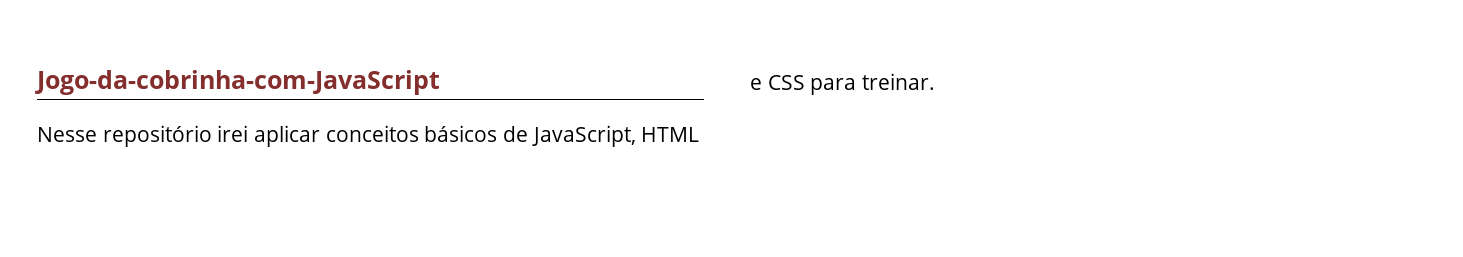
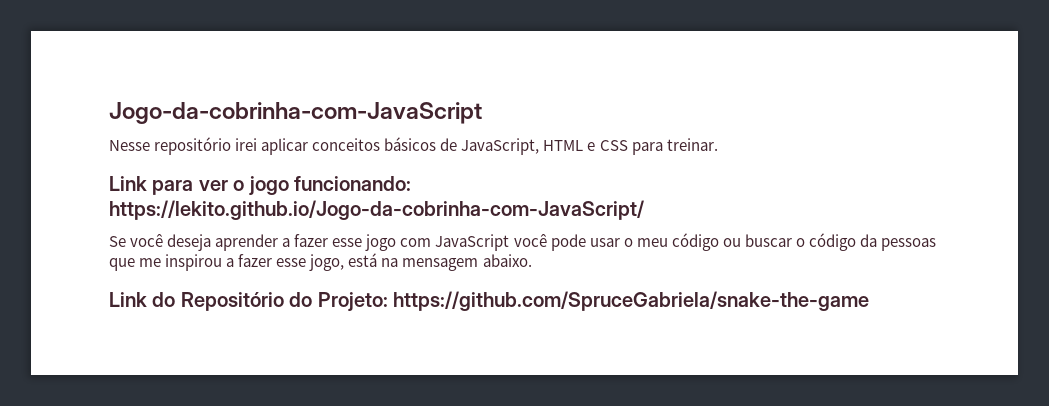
(936, 81) none -> [109,176,411,196] [109,200,644,220] [109,233,937,251] [109,253,532,271] [109,291,869,312] // Link para ver o jogo funcionando: https://lekito.github.io/Jogo-da-cobrinha-com-JavaScript/ // Se você deseja aprender a fazer esse jogo com JavaScript você pode usar o meu código ou buscar o código da pessoas que me inspirou a fazer esse jogo, está na mensagem abaixo. // Link do Repositório do Projeto: https://github.com/SpruceGabriela/snake-the-game

